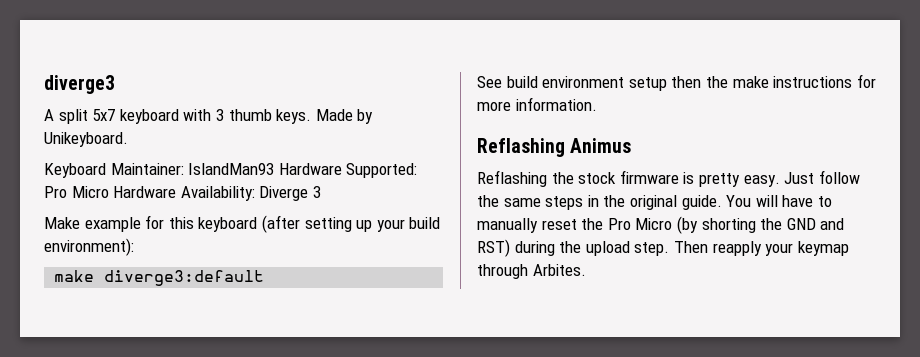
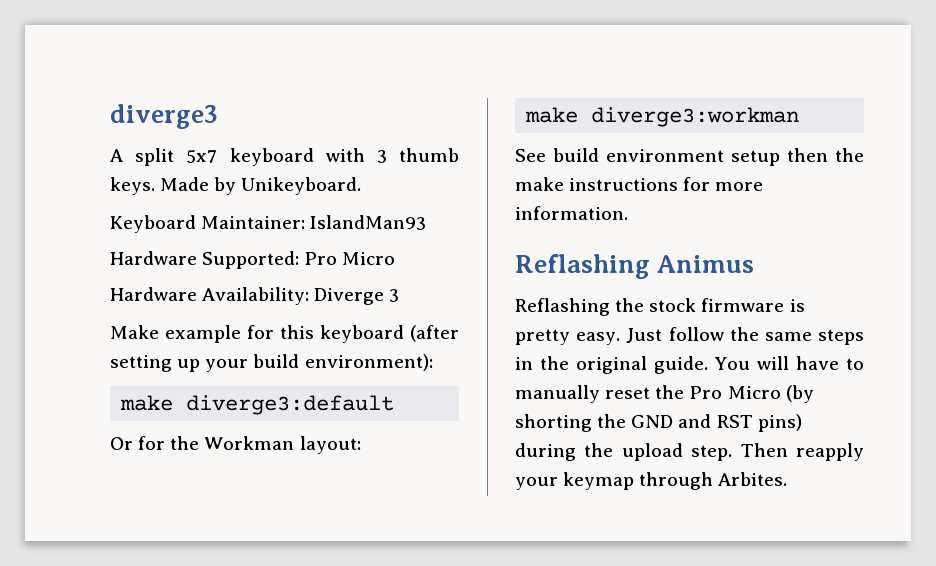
(275, 169) none -> (427, 222) //
(109, 192) none -> (396, 258) //
(265, 278) none -> [110,436,361,454] [525,107,800,127] // Or for the Workman layout: // make diverge3:workman
[477,239,510,257] RST) -> [716,414,802,432] RST pins)

